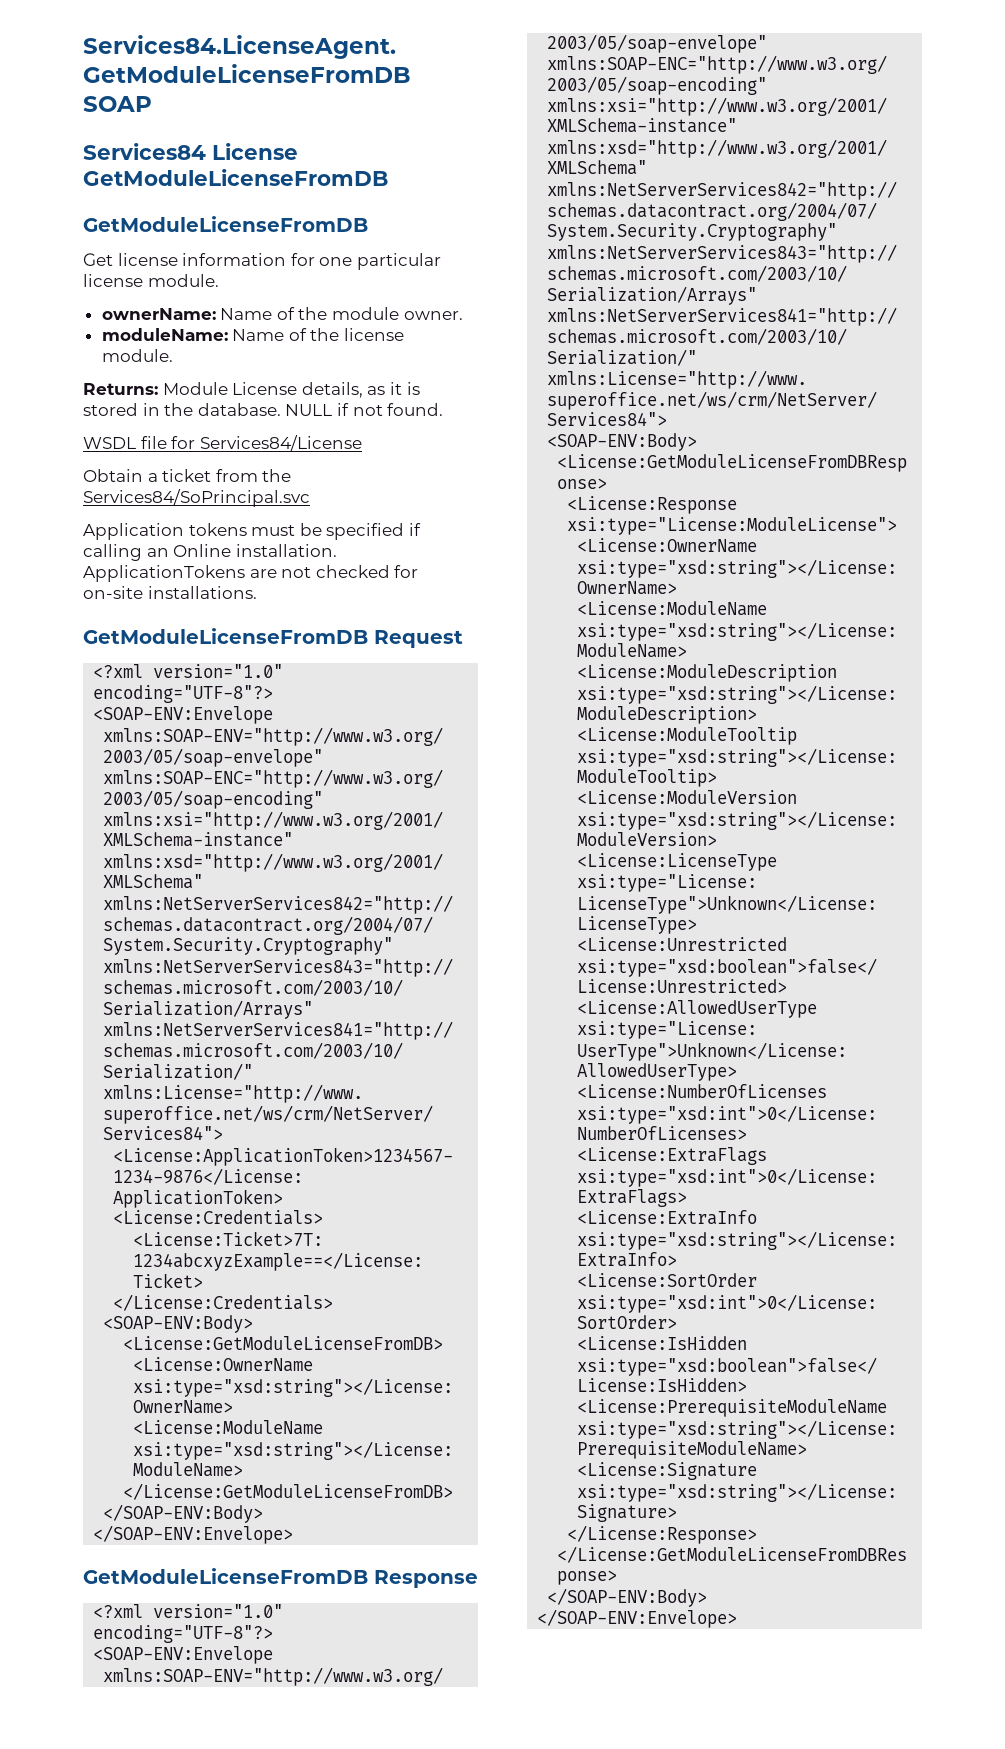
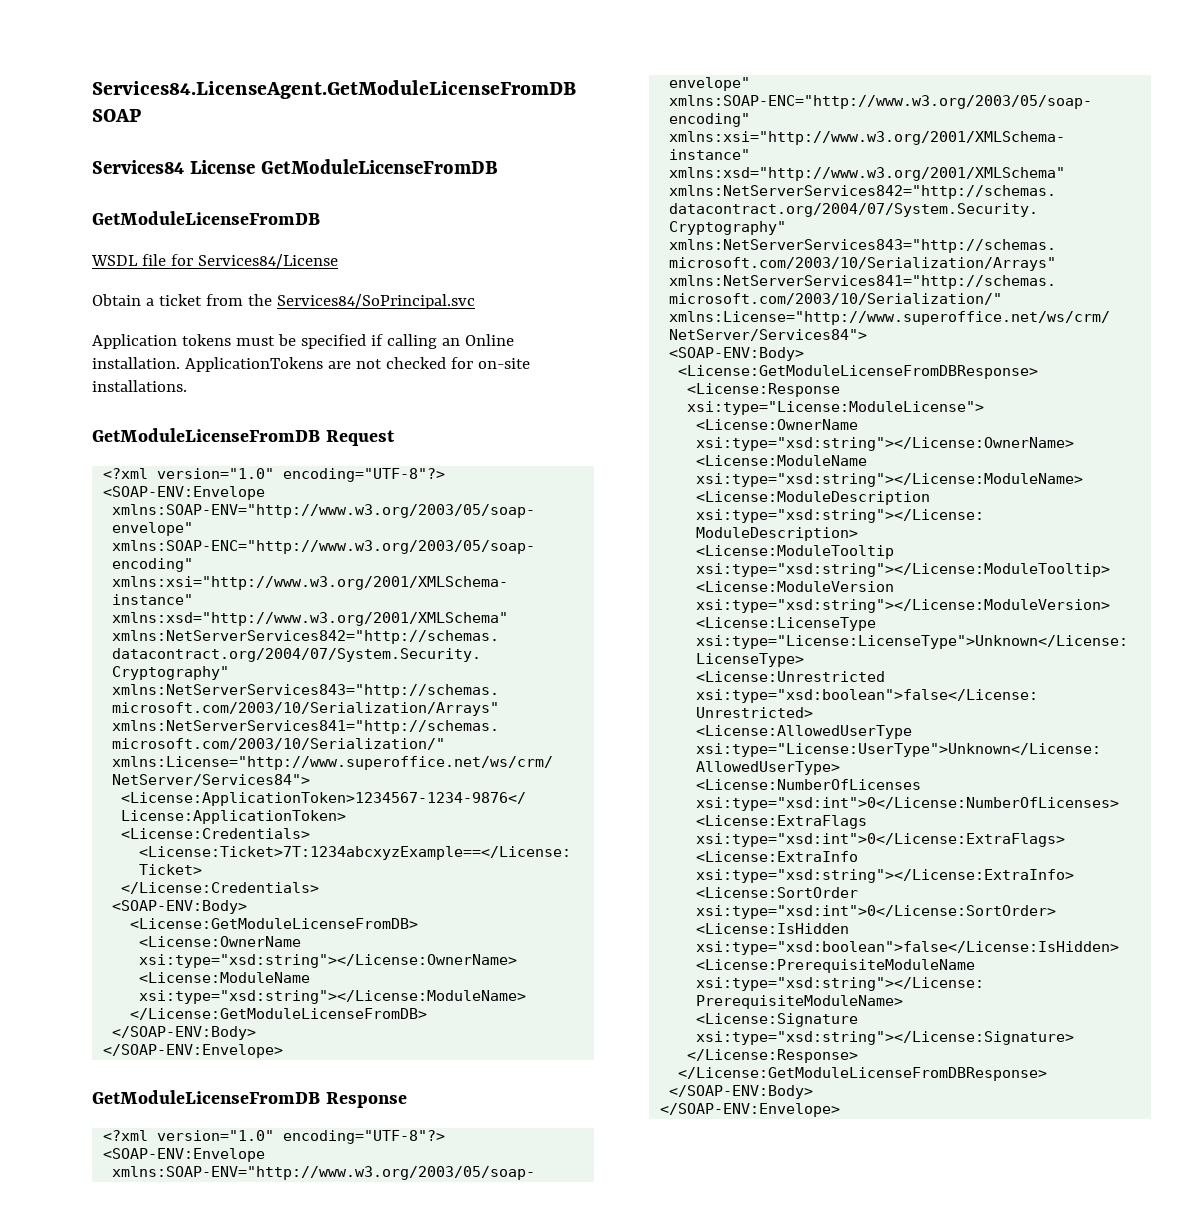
[83,253,441,270] [83,274,219,287] [101,307,463,320] [101,328,405,341] [101,349,173,362] [83,382,420,398] [83,403,444,416] // Get license information for one particular license module. // ownerName: Name of the module owner. // moduleName: Name of the license module. // Returns: Module License details, as it is stored in the database. NULL if not found. -> (320, 218) none

